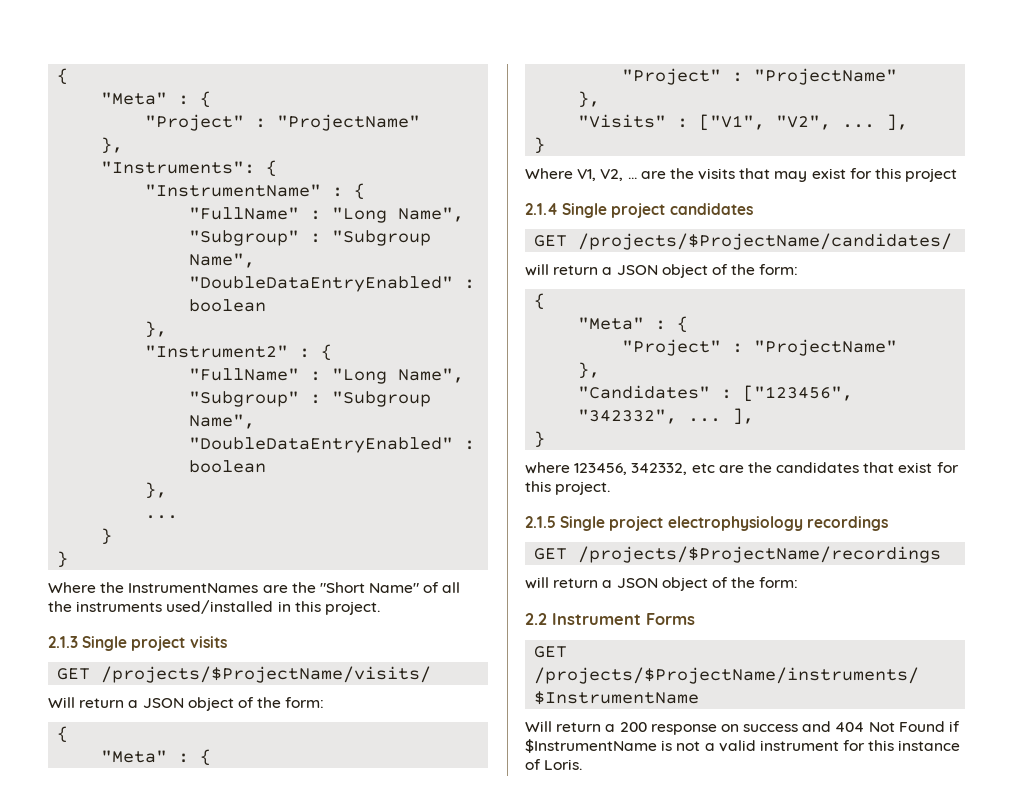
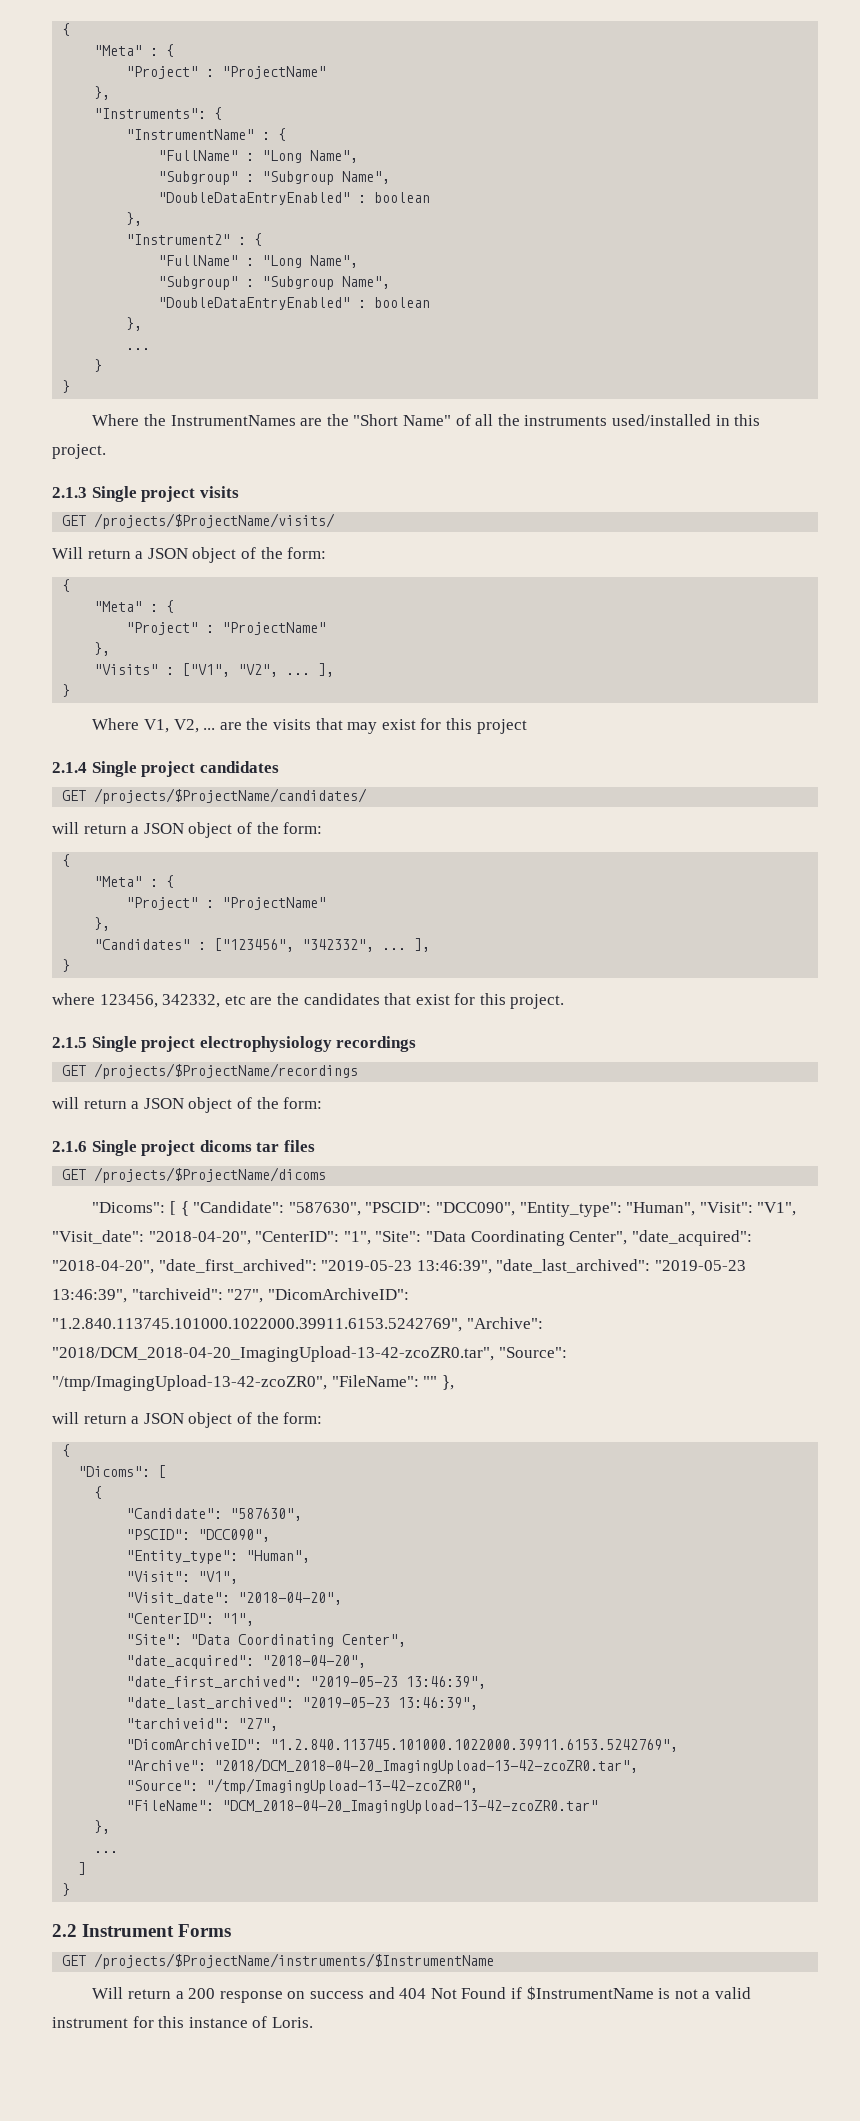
(799, 582) none -> [52,1140,315,1156] [62,1167,327,1183] [92,1201,797,1217] [52,1230,752,1246] [52,1259,746,1274] [52,1288,409,1303] [52,1317,543,1332] [52,1346,567,1362] [52,1375,454,1391] [52,1412,323,1428] [62,1444,71,1457] [78,1465,167,1478] [94,1486,103,1499] [126,1508,303,1521] [126,1529,271,1542] [126,1550,311,1564] [126,1571,239,1584] [126,1592,343,1605] [126,1613,255,1626] [126,1634,407,1647] [126,1655,367,1669] [126,1676,487,1689] [126,1697,479,1710] [126,1718,279,1731] [126,1739,679,1752] [126,1758,639,1774] [126,1778,479,1794] [126,1800,599,1814] [94,1820,111,1834] [94,1851,119,1853] [78,1862,87,1875] [62,1883,71,1896] // 2.1.6 Single project dicoms tar files // GET /projects/$ProjectName/dicoms // "Dicoms": [ { "Candidate": "587630", "PSCID": "DCC090", "Entity_type": "Human", "Visit": "V1", "Visit_date": "2018-04-20", "CenterID": "1", "Site": "Data Coordinating Center", "date_acquired": "2018-04-20", "date_first_archived": "2019-05-23 13:46:39", "date_last_archived": "2019-05-23 13:46:39", "tarchiveid": "27", "DicomArchiveID": "1.2.840.113745.101000.1022000.39911.6153.5242769", "Archive": "2018/DCM_2018-04-20_ImagingUpload-13-42-zcoZR0.tar", "Source": "/tmp/ImagingUpload-13-42-zcoZR0", "FileName": "" }, // will return a JSON object of the form: // { // "Dicoms": [ // { // "Candidate": "587630", // "PSCID": "DCC090", // "Entity_type": "Human", // "Visit": "V1", // "Visit_date": "2018-04-20", // "CenterID": "1", // "Site": "Data Coordinating Center", // "date_acquired": "2018-04-20", // "date_first_archived": "2019-05-23 13:46:39", // "date_last_archived": "2019-05-23 13:46:39", // "tarchiveid": "27", // "DicomArchiveID": "1.2.840.113745.101000.1022000.39911.6153.5242769", // "Archive": "2018/DCM_2018-04-20_ImagingUpload-13-42-zcoZR0.tar", // "Source": "/tmp/ImagingUpload-13-42-zcoZR0", // "FileName": "DCM_2018-04-20_ImagingUpload-13-42-zcoZR0.tar" // }, // ... // ] // }

